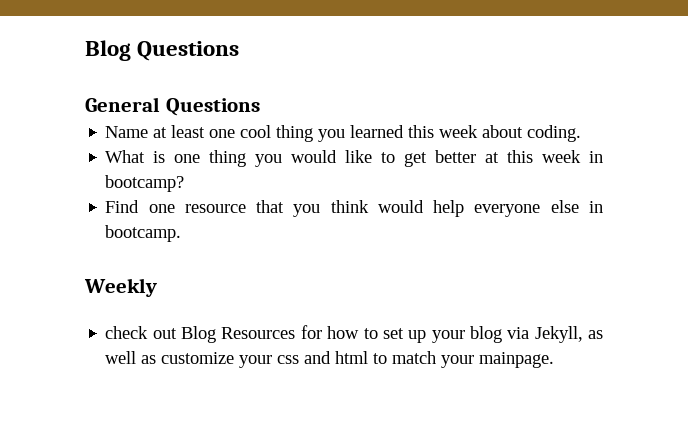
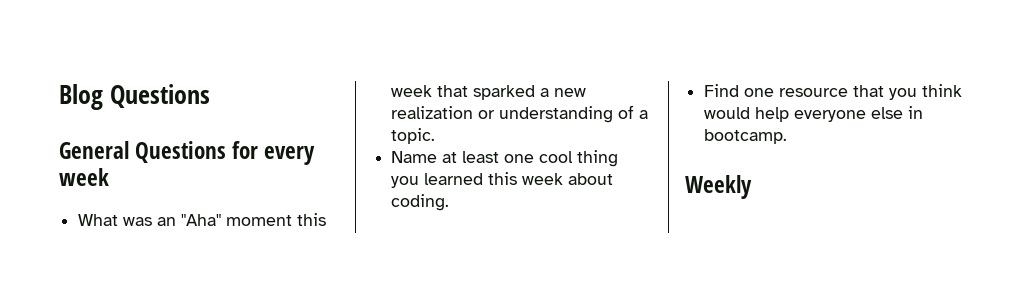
(260, 107) none -> [232,141,316,165] [59,168,109,186] [78,213,327,226] [391,85,587,100] [391,105,649,123] [391,128,436,144] for every week // What was an "Aha" moment this week that sparked a new realization or understanding of a topic.
[105,150,603,167] [105,175,185,192] // What is one thing you would like to get better at this week in bootcamp? -> (450, 202) none
[105,325,604,343] [105,351,555,368] // check out Blog Resources for how to set up your blog via Jekyll, as well as customize your css and html to match your mainpage. -> (752, 187) none

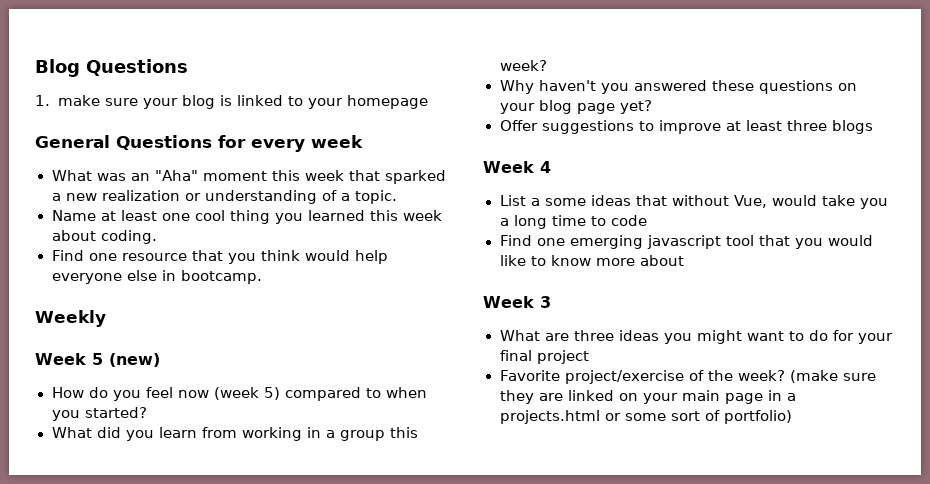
(211, 96) none -> [35,95,428,109] // 1. make sure your blog is linked to your homepage
(752, 187) none -> [35,353,160,367] [51,387,427,401] [51,407,147,421] [51,427,418,441] [499,60,547,71] [499,80,857,94] [499,100,652,114] [499,120,873,134] [483,161,551,173] [499,195,889,209] [499,215,647,229] [499,235,874,249] [499,255,684,266] [483,296,551,308] [499,330,893,344] [499,350,589,364] [499,370,877,384] [499,390,796,404] [499,410,792,424] // Week 5 (new) // How do you feel now (week 5) compared to when you started? // What did you learn from working in a group this week? // Why haven't you answered these questions on your blog page yet? // Offer suggestions to improve at least three blogs // Week 4 // List a some ideas that without Vue, would take you a long time to code // Find one emerging javascript tool that you would like to know more about // Week 3 // What are three ideas you might want to do for your final project // Favorite project/exercise of the week? (make sure they are linked on your main page in a projects.html or some sort of portfolio)

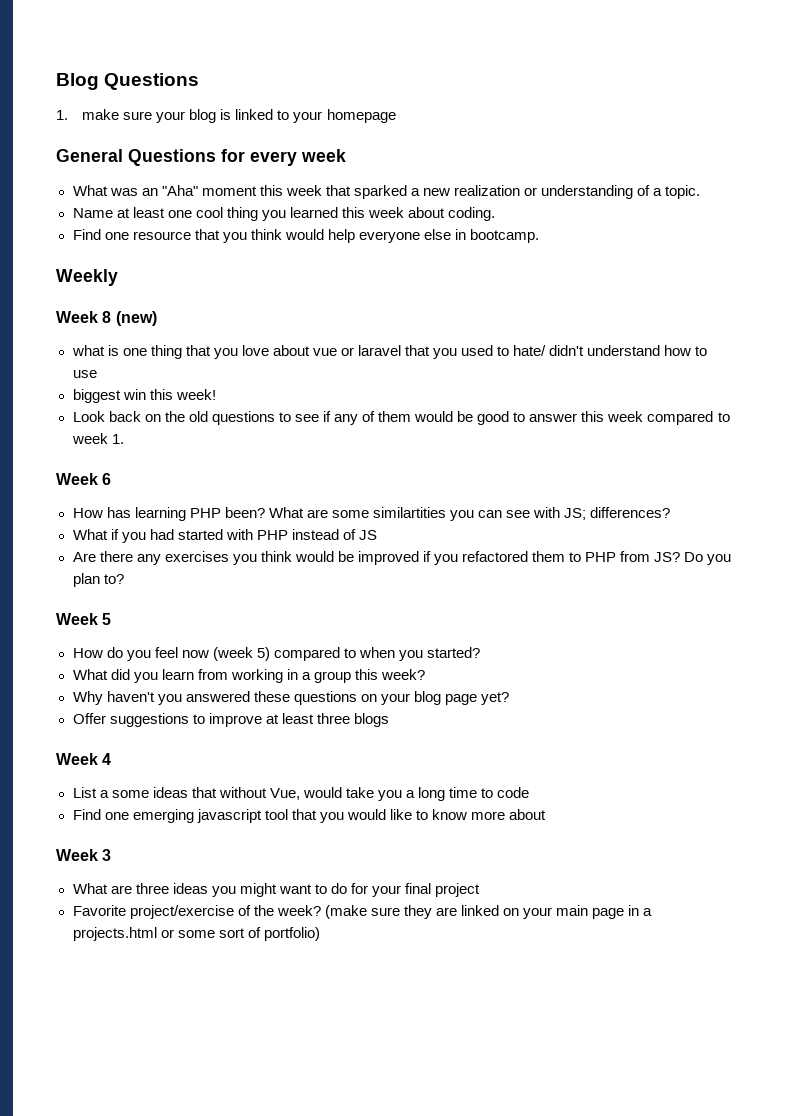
(106, 318) none -> [56,311,157,326] [71,345,708,359] [72,370,97,378] [72,389,216,403] [72,411,730,425] [71,433,124,444] [56,473,112,485] [72,507,671,521] [72,529,377,543] [72,551,732,565] [72,573,124,587] // Week 8 (new) // what is one thing that you love about vue or laravel that you used to hate/ didn't understand how to use // biggest win this week! // Look back on the old questions to see if any of them would be good to answer this week compared to week 1. // Week 6 // How has learning PHP been? What are some similartities you can see with JS; differences? // What if you had started with PHP instead of JS // Are there any exercises you think would be improved if you refactored them to PHP from JS? Do you plan to?
[109,353,160,367] (new) -> (112, 619) none

